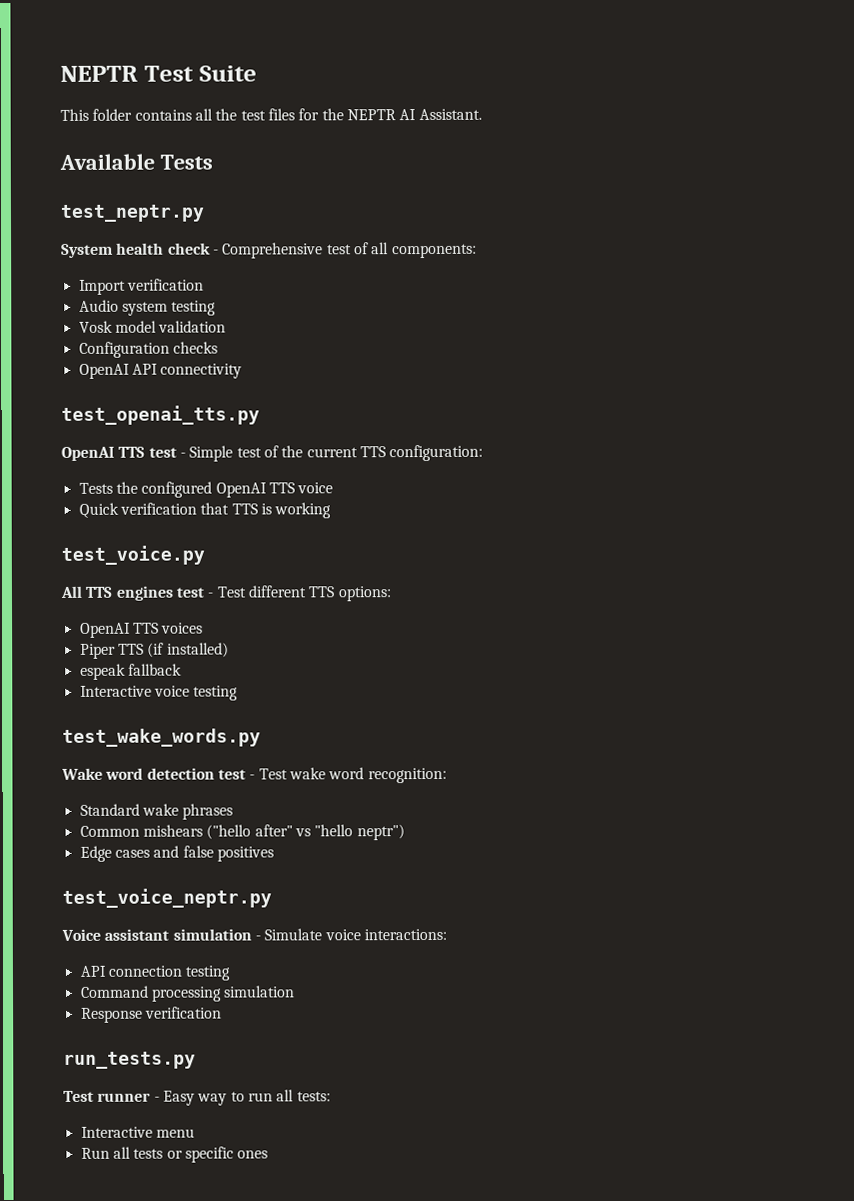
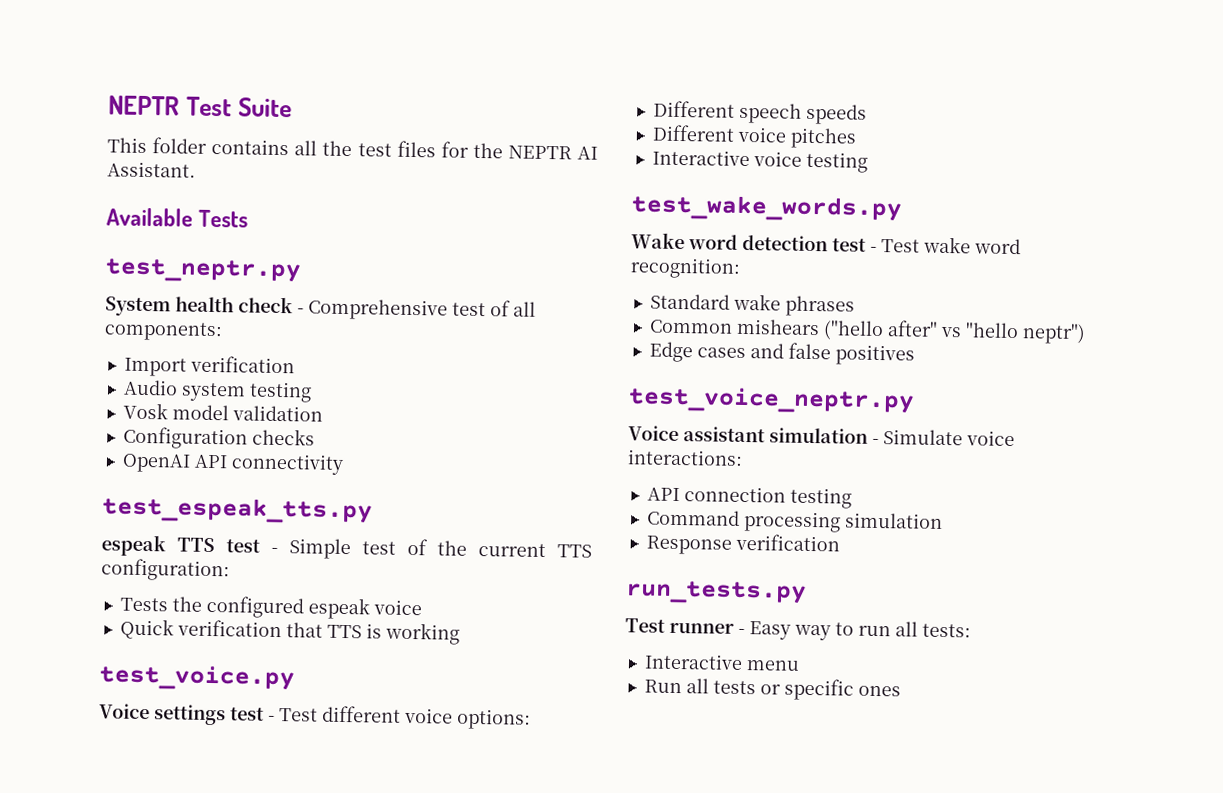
[61,405,260,425] [61,446,115,461] test_openai_tts.py // OpenAI -> [102,496,373,525] [101,534,166,557] test_espeak_tts.py // espeak
[215,482,295,498] OpenAI TTS -> [307,597,370,620] espeak
[60,585,173,601] All TTS engines -> [99,703,226,726] Voice settings
[308,586,335,598] TTS -> [404,707,453,724] voice
[79,622,204,638] [79,642,229,659] [79,663,182,680] OpenAI TTS voices // Piper TTS (if installed) // espeak fallback -> [652,100,867,125] [651,124,857,149] Different speech speeds // Different voice pitches

